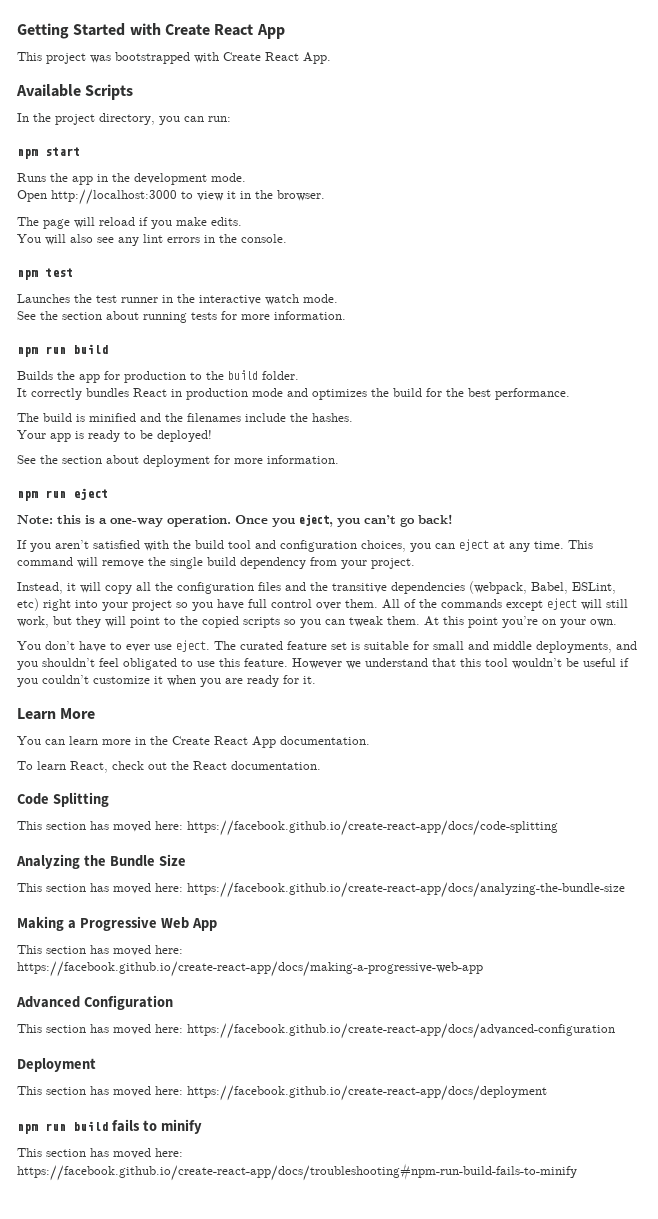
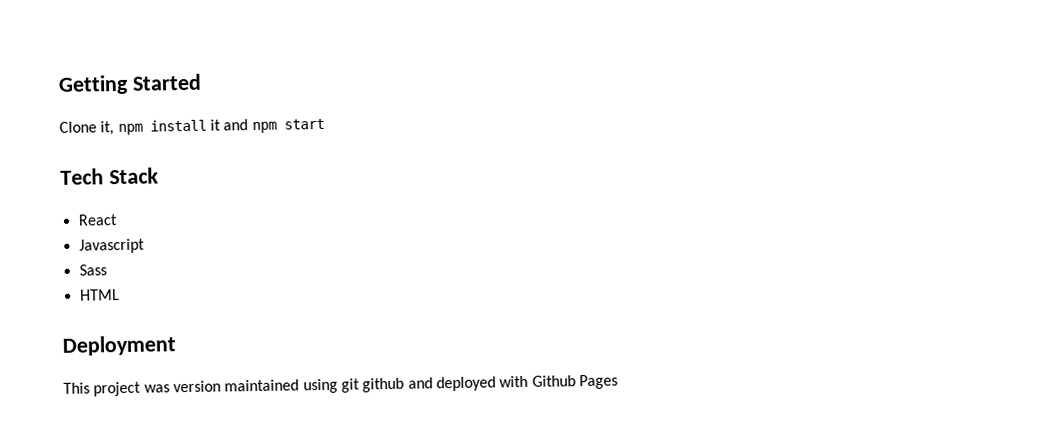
[129,23,285,39] [17,52,331,64] [16,84,134,100] [17,113,231,125] [17,147,80,159] [17,173,246,185] [17,189,325,205] [17,217,242,229] [17,234,287,246] [17,268,73,280] [17,294,338,305] [17,311,346,323] [17,344,108,357] [17,370,299,383] [17,388,570,400] [17,413,353,422] [17,430,212,442] [17,455,339,467] [17,488,108,501] [17,514,453,527] [17,539,593,552] [17,557,415,569] [17,581,616,594] [17,598,628,611] [17,616,617,628] [17,640,637,653] [17,658,629,670] [17,675,316,687] [17,708,96,720] [17,736,370,748] [17,761,321,773] [17,792,109,807] [17,820,558,836] [16,854,186,869] [17,882,625,898] [17,916,217,931] [17,945,183,956] [17,961,483,977] [16,995,173,1010] [17,1023,615,1039] [17,1058,96,1072] [17,1085,547,1101] [17,1119,202,1134] [17,1148,183,1159] [17,1163,577,1181] with Create React App // This project was bootstrapped with Create React App. // Available Scripts // In the project directory, you can run: // npm start // Runs the app in the development mode. // Open http://localhost:3000 to view it in the browser. // The page will reload if you make edits. // You will also see any lint errors in the console. // npm test // Launches the test runner in the interactive watch mode. // See the section about running tests for more information. // npm run build // Builds the app for production to the build folder. // It correctly bundles React in production mode and optimizes the build for the best performance. // The build is minified and the filenames include the hashes. // Your app is ready to be deployed! // See the section about deployment for more information. // npm run eject // Note: this is a one-way operation. Once you eject, you can’t go back! // If you aren’t satisfied with the build tool and configuration choices, you can eject at any time. This command will remove the single build dependency from your project. // Instead, it will copy all the configuration files and the transitive dependencies (webpack, Babel, ESLint, etc) right into your project so you have full control over them. All of the commands except eject will still work, but they will point to the copied scripts so you can tweak them. At this point you’re on your own. // You don’t have to ever use eject. The curated feature set is suitable for small and middle deployments, and you shouldn’t feel obligated to use this feature. However we understand that this tool wouldn’t be useful if you couldn’t customize it when you are ready for it. // Learn More // You can learn more in the Create React App documentation. // To learn React, check out the React documentation. // Code Splitting // This section has moved here: https://facebook.github.io/create-react-app/docs/code-splitting // Analyzing the Bundle Size // This section has moved here: https://facebook.github.io/create-react-app/docs/analyzing-the-bundle-size // Making a Progressive Web App // This section has moved here: https://facebook.github.io/create-react-app/docs/making-a-progressive-web-app // Advanced Configuration // This section has moved here: https://facebook.github.io/create-react-app/docs/advanced-configuration // Deployment // This section has moved here: https://facebook.github.io/create-react-app/docs/deployment // npm run build fails to minify // This section has moved here: https://facebook.github.io/create-react-app/docs/troubleshooting#npm-run-build-fails-to-minify -> [59,118,325,136] [60,167,159,185] [77,214,118,226] [78,238,145,254] [78,264,107,276] [79,289,120,301] [62,335,176,356] [63,374,618,397] // Clone it, npm install it and npm start // Tech Stack // React // Javascript // Sass // HTML // Deployment // This project was version maintained using git github and deployed with Github Pages

